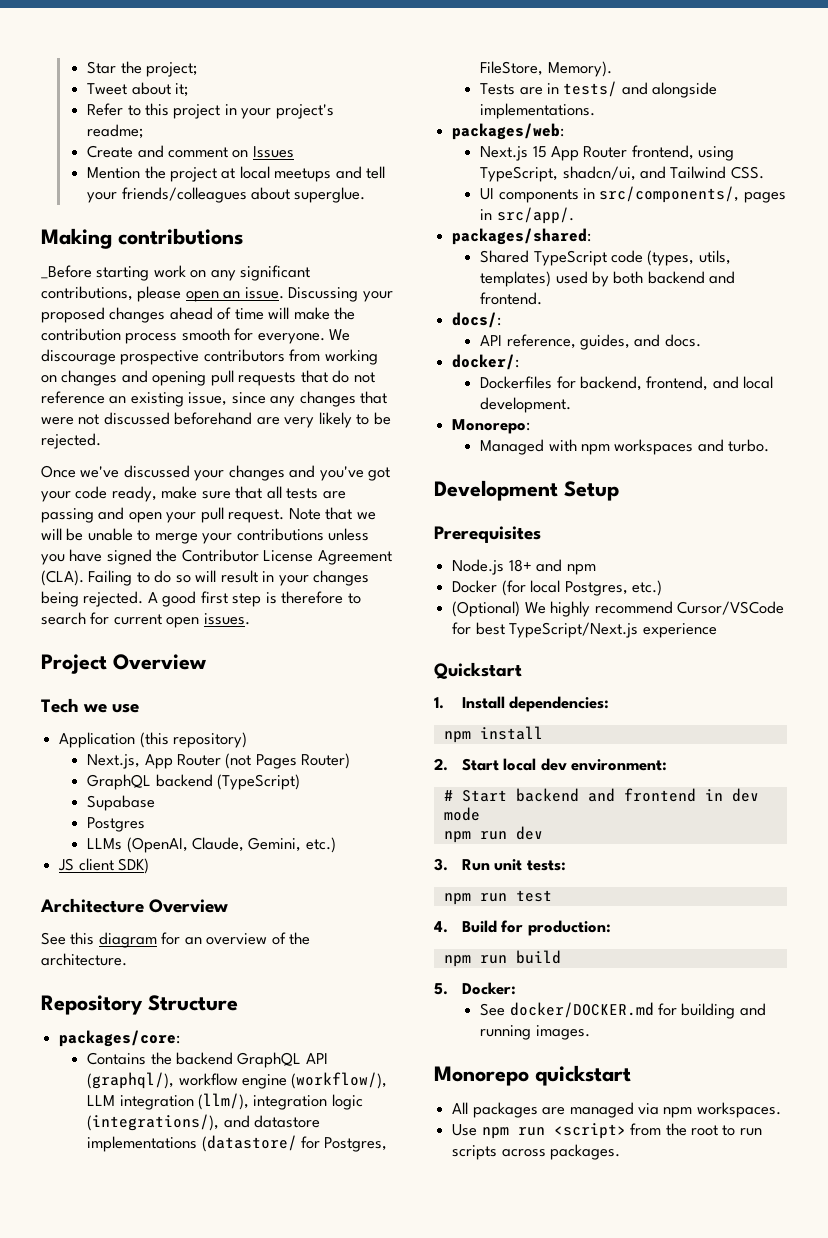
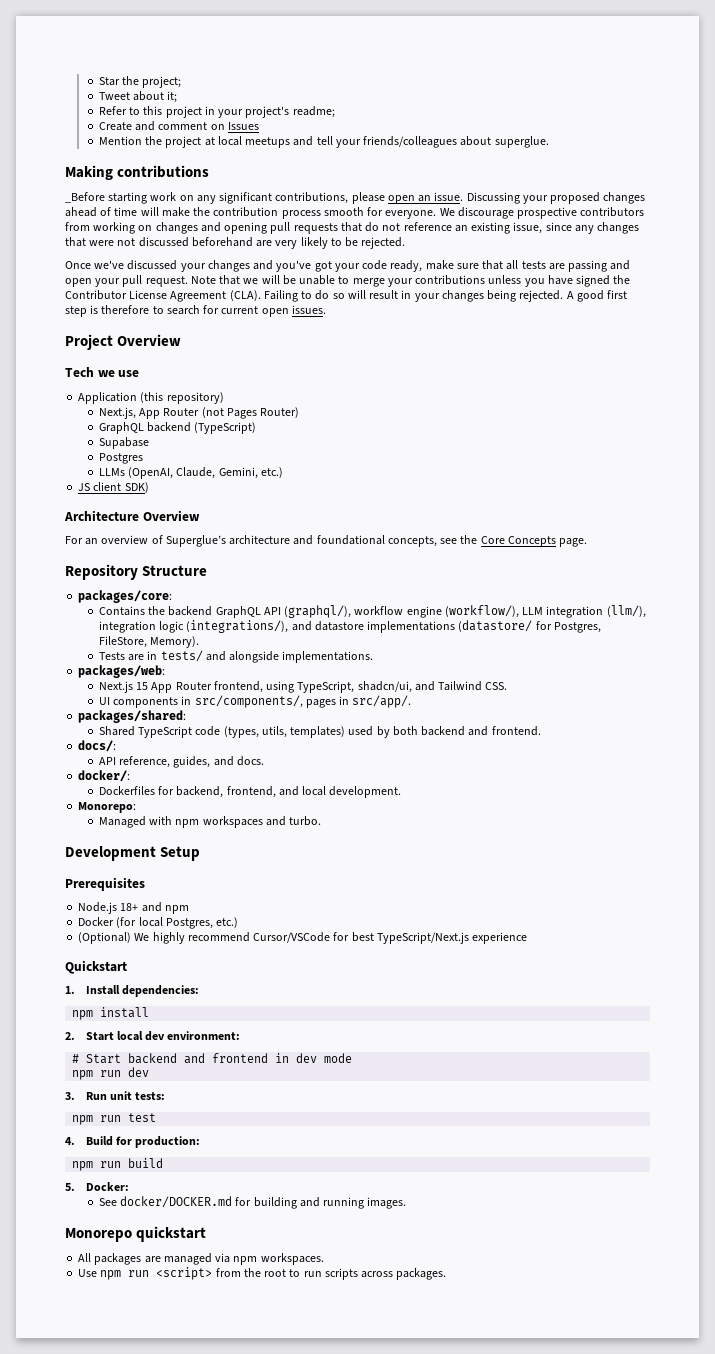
[41,932,311,948] [41,953,127,966] See this diagram for an overview of the architecture. -> [65,535,588,547] For an overview of Superglue’s architecture and foundational concepts, see the Core Concepts page.

